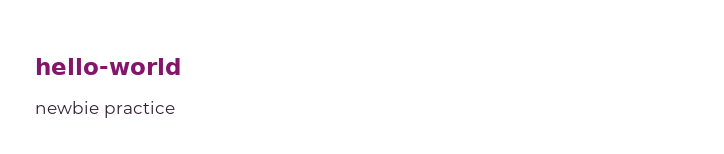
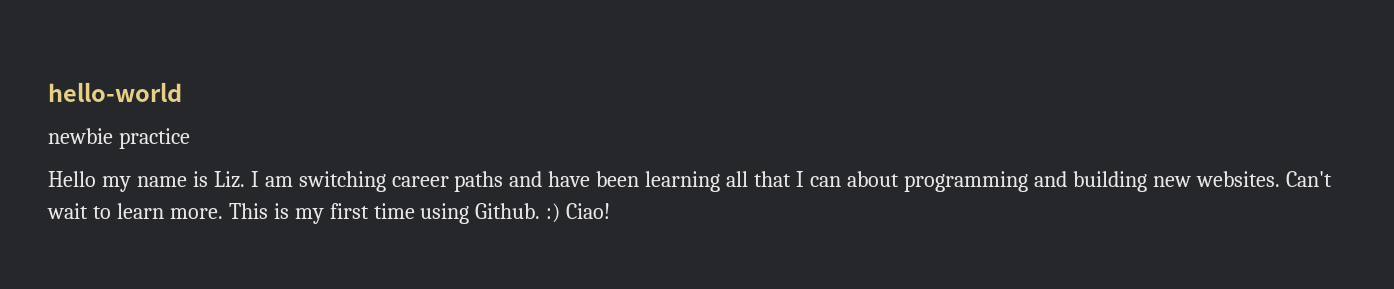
(175, 109) none -> [48,171,1332,192] [47,203,611,224] // Hello my name is Liz. I am switching career paths and have been learning all that I can about programming and building new websites. Can't wait to learn more. This is my first time using Github. :) Ciao!

